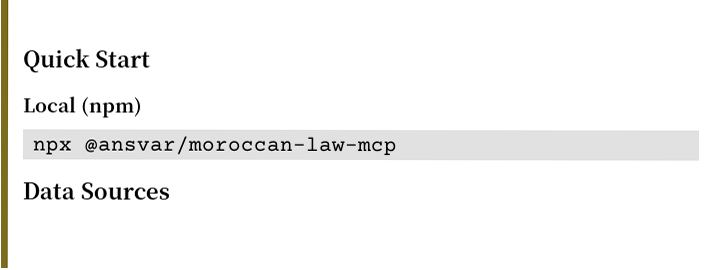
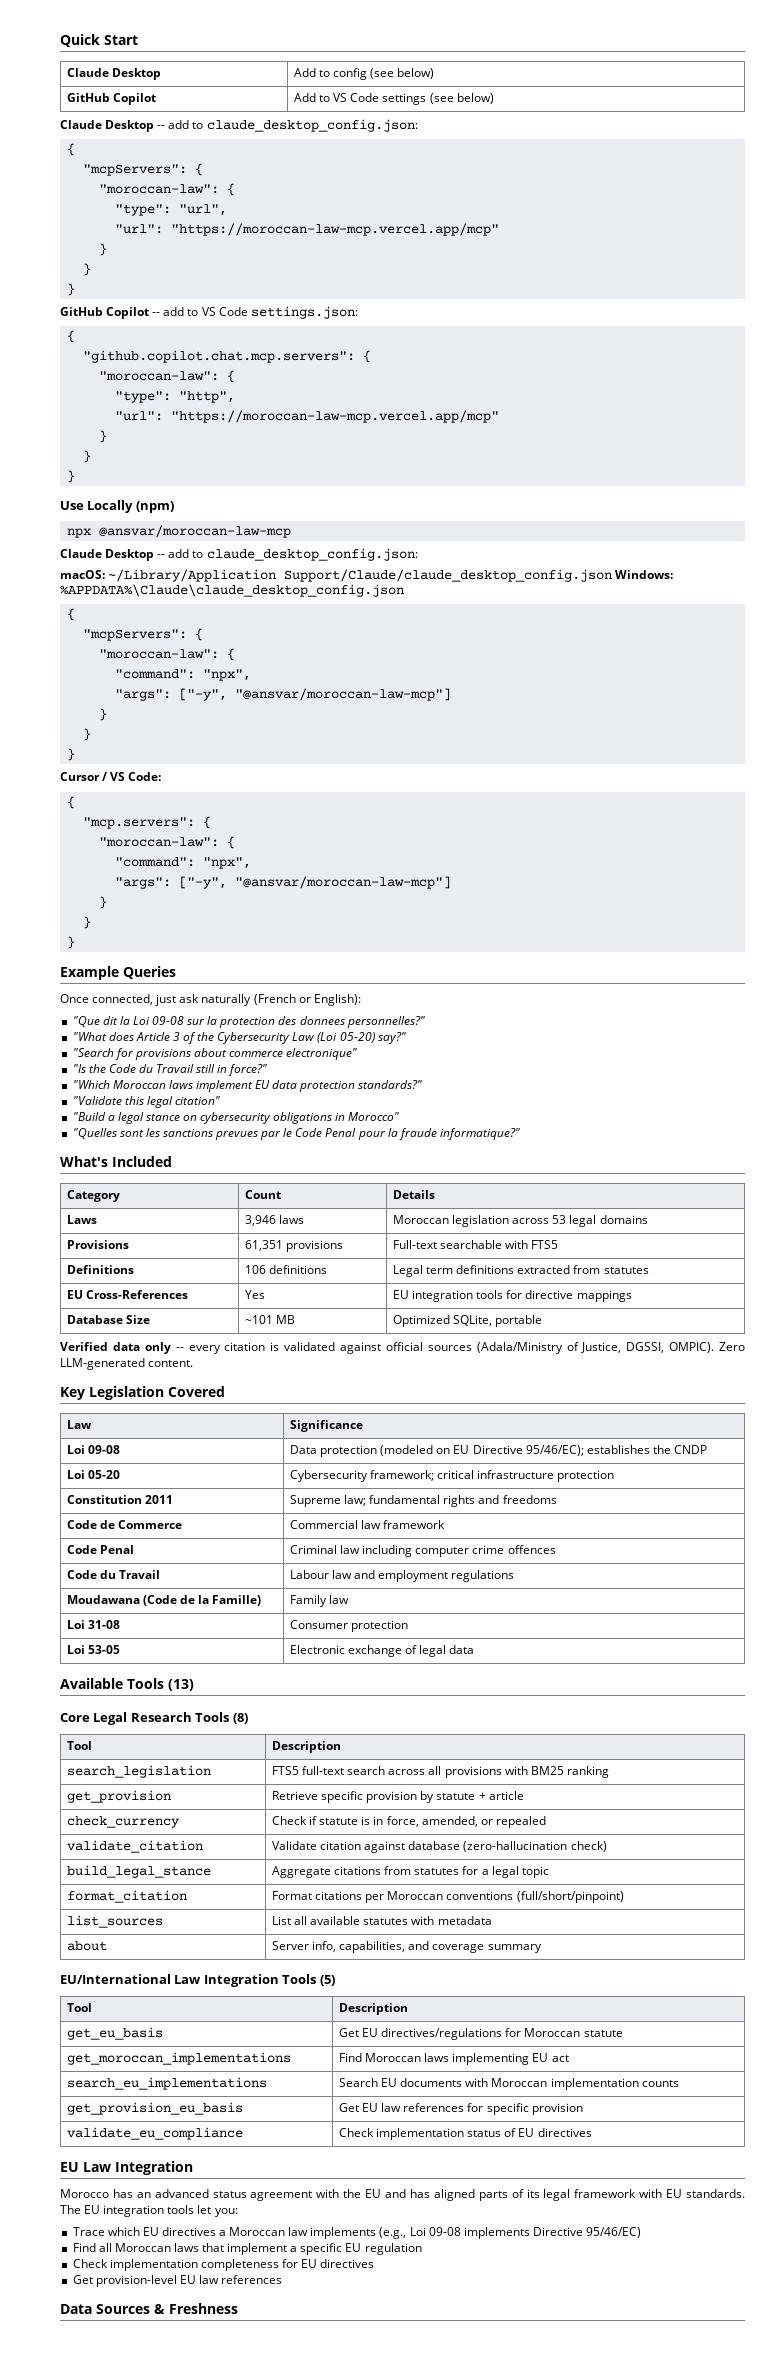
[23,96,144,118] [31,135,397,156] // Local (npm) // npx @ansvar/moroccan-law-mcp -> [66,68,162,80] [293,68,435,80] [66,93,157,105] [293,93,494,105] [60,119,418,132] [66,143,75,156] [82,163,203,176] [98,183,235,196] [114,204,227,216] [114,223,499,236] [98,243,107,256] [82,263,91,276] [66,283,75,296] [60,306,358,319] [66,330,75,343] [82,350,371,363] [98,370,235,383] [114,391,235,403] [114,410,499,423] [98,430,107,443] [82,450,91,463] [66,470,75,483] [60,500,174,513] [66,525,291,538] [60,548,418,561] [60,569,674,582] [60,584,404,597] [66,608,75,621] [82,628,203,641] [98,648,235,661] [114,669,251,681] [114,688,451,701] [98,708,107,721] [82,728,91,741] [66,748,75,761] [60,772,162,781] [66,796,75,809] [82,816,211,829] [98,836,235,849] [114,857,251,869] [114,876,451,889] [98,896,107,909] [82,916,91,929] [66,936,75,949] [60,966,176,980] [60,994,361,1006] [72,1016,425,1028] [72,1032,406,1044] [72,1048,358,1060] [72,1064,268,1076] [72,1080,423,1092] [72,1096,220,1108] [72,1112,400,1124] [72,1128,520,1140] [60,1156,172,1167] [66,1190,120,1202] [244,1190,281,1199] [392,1190,435,1199] [66,1215,97,1224] [244,1215,305,1226] [392,1215,648,1227] [66,1240,129,1249] [244,1240,344,1252] [392,1240,559,1249] [66,1265,134,1274] [244,1265,328,1274] [392,1265,649,1277] [66,1290,189,1299] [244,1290,265,1299] [392,1290,632,1302] [66,1315,151,1324] [244,1315,296,1324] [392,1315,543,1327] [60,1342,745,1354] [60,1358,194,1370] [60,1386,225,1400] [66,1420,92,1429] [289,1420,363,1432] [66,1445,121,1454] [289,1445,707,1457] [66,1470,121,1479] [289,1470,615,1482] [66,1495,174,1504] [289,1495,557,1507] [66,1520,183,1529] [289,1520,446,1529] [66,1545,135,1554] [289,1545,556,1557] [66,1570,161,1579] [289,1570,515,1582] [66,1595,262,1606] [289,1595,350,1607] [66,1620,121,1629] [289,1620,409,1632] [66,1645,121,1654] [289,1645,475,1657] [60,1678,194,1691] [60,1712,248,1725] [66,1741,92,1750] [271,1741,341,1753] [66,1765,211,1778] [271,1766,609,1778] [66,1790,171,1803] [271,1791,524,1803] [66,1816,180,1828] [271,1816,546,1828] [66,1840,203,1853] [271,1841,607,1853] [66,1865,211,1878] [271,1866,549,1878] [66,1890,187,1903] [271,1891,624,1903] [66,1915,163,1928] [271,1916,492,1925] [66,1941,107,1951] [271,1941,542,1953] [60,1974,335,1987] [66,2003,92,2012] [338,2003,408,2015] [66,2027,163,2040] [338,2028,623,2040] [66,2052,291,2065] [338,2053,569,2065] [66,2077,267,2090] [338,2078,679,2090] [66,2102,243,2115] [338,2103,583,2115] [66,2127,243,2140] [338,2128,592,2140] [60,2161,193,2175] [60,2189,746,2201] [60,2205,238,2217] [72,2227,642,2239] [72,2243,422,2255] [72,2259,375,2271] [72,2275,283,2287] // Claude Desktop | Add to config (see below) // GitHub Copilot | Add to VS Code settings (see below) // Claude Desktop -- add to claude_desktop_config.json: // { // "mcpServers": { // "moroccan-law": { // "type": "url", // "url": "https://moroccan-law-mcp.vercel.app/mcp" // } // } // } // GitHub Copilot -- add to VS Code settings.json: // { // "github.copilot.chat.mcp.servers": { // "moroccan-law": { // "type": "http", // "url": "https://moroccan-law-mcp.vercel.app/mcp" // } // } // } // Use Locally (npm) // npx @ansvar/moroccan-law-mcp // Claude Desktop -- add to claude_desktop_config.json: // macOS: ~/Library/Application Support/Claude/claude_desktop_config.json Windows: %APPDATA%\Claude\claude_desktop_config.json // { // "mcpServers": { // "moroccan-law": { // "command": "npx", // "args": ["-y", "@ansvar/moroccan-law-mcp"] // } // } // } // Cursor / VS Code: // { // "mcp.servers": { // "moroccan-law": { // "command": "npx", // "args": ["-y", "@ansvar/moroccan-law-mcp"] // } // } // } // Example Queries // Once connected, just ask naturally (French or English): // "Que dit la Loi 09-08 sur la protection des donnees personnelles?" // "What does Article 3 of the Cybersecurity Law (Loi 05-20) say?" // "Search for provisions about commerce electronique" // "Is the Code du Travail still in force?" // "Which Moroccan laws implement EU data protection standards?" // "Validate this legal citation" // "Build a legal stance on cybersecurity obligations in Morocco" // "Quelles sont les sanctions prevues par le Code Penal pour la fraude informatique?" // What's Included // Category | Count | Details // Laws | 3,946 laws | Moroccan legislation across 53 legal domains // Provisions | 61,351 provisions | Full-text searchable with FTS5 // Definitions | 106 definitions | Legal term definitions extracted from statutes // EU Cross-References | Yes | EU integration tools for directive mappings // Database Size | ~101 MB | Optimized SQLite, portable // Verified data only -- every citation is validated against official sources (Adala/Ministry of Justice, DGSSI, OMPIC). Zero LLM-generated content. // Key Legislation Covered // Law | Significance // Loi 09-08 | Data protection (modeled on EU Directive 95/46/EC); establishes the CNDP // Loi 05-20 | Cybersecurity framework; critical infrastructure protection // Constitution 2011 | Supreme law; fundamental rights and freedoms // Code de Commerce | Commercial law framework // Code Penal | Criminal law including computer crime offences // Code du Travail | Labour law and employment regulations // Moudawana (Code de la Famille) | Family law // Loi 31-08 | Consumer protection // Loi 53-05 | Electronic exchange of legal data // Available Tools (13) // Core Legal Research Tools (8) // Tool | Description // search_legislation | FTS5 full-text search across all provisions with BM25 ranking // get_provision | Retrieve specific provision by statute + article // check_currency | Check if statute is in force, amended, or repealed // validate_citation | Validate citation against database (zero-hallucination check) // build_legal_stance | Aggregate citations from statutes for a legal topic // format_citation | Format citations per Moroccan conventions (full/short/pinpoint) // list_sources | List all available statutes with metadata // about | Server info, capabilities, and coverage summary // EU/International Law Integration Tools (5) // Tool | Description // get_eu_basis | Get EU directives/regulations for Moroccan statute // get_moroccan_implementations | Find Moroccan laws implementing EU act // search_eu_implementations | Search EU documents with Moroccan implementation counts // get_provision_eu_basis | Get EU law references for specific provision // validate_eu_compliance | Check implementation status of EU directives // EU Law Integration // Morocco has an advanced status agreement with the EU and has aligned parts of its legal framework with EU standards. The EU integration tools let you: // Trace which EU directives a Moroccan law implements (e.g., Loi 09-08 implements Directive 95/46/EC) // Find all Moroccan laws that implement a specific EU regulation // Check implementation completeness for EU directives // Get provision-level EU law references
(170, 191) none -> [154,2303,238,2314] & Freshness

